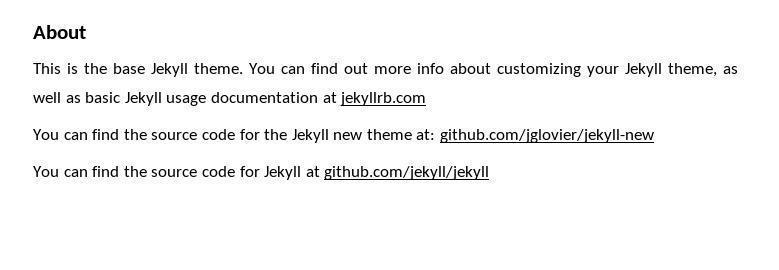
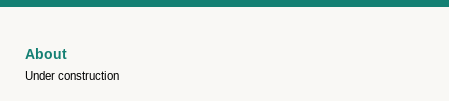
[33,63,738,77] [33,92,427,106] [33,129,655,143] [33,166,490,180] This is the base Jekyll theme. You can find out more info about customizing your Jekyll theme, as well as basic Jekyll usage documentation at jekyllrb.com // You can find the source code for the Jekyll new theme at: github.com/jglovier/jekyll-new // You can find the source code for Jekyll at github.com/jekyll/jekyll -> [25,71,120,80] Under construction

